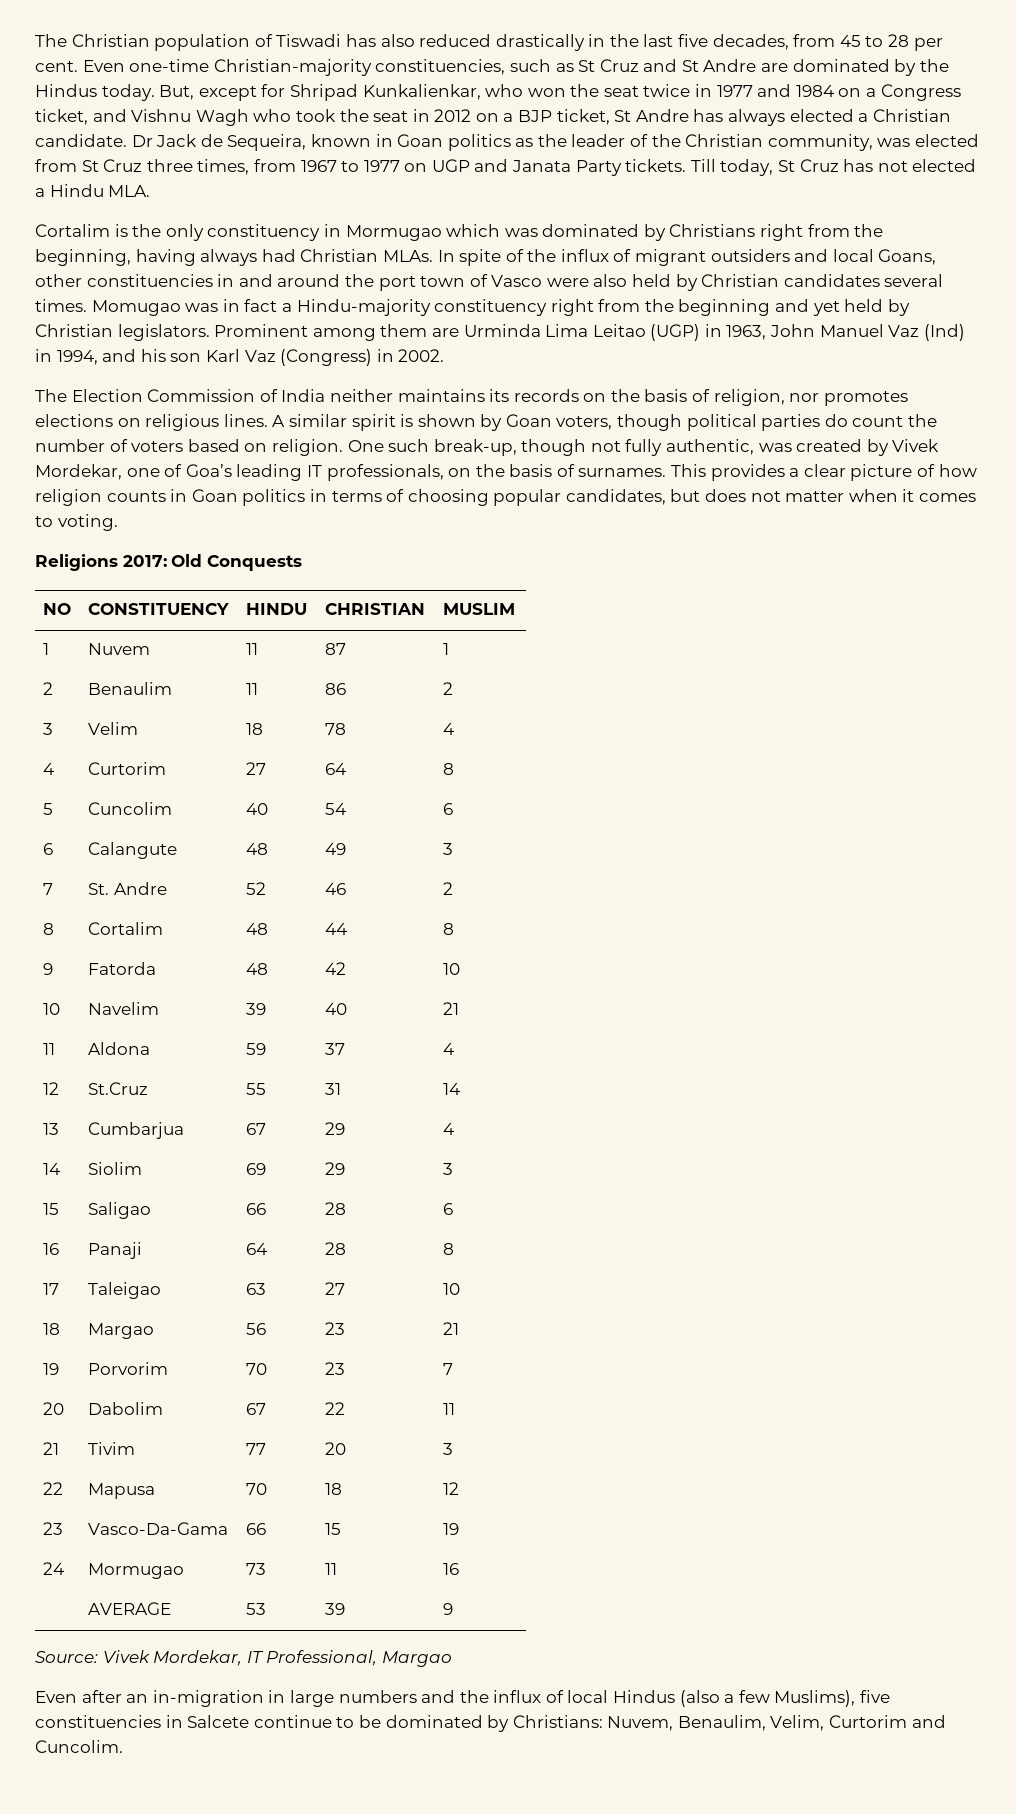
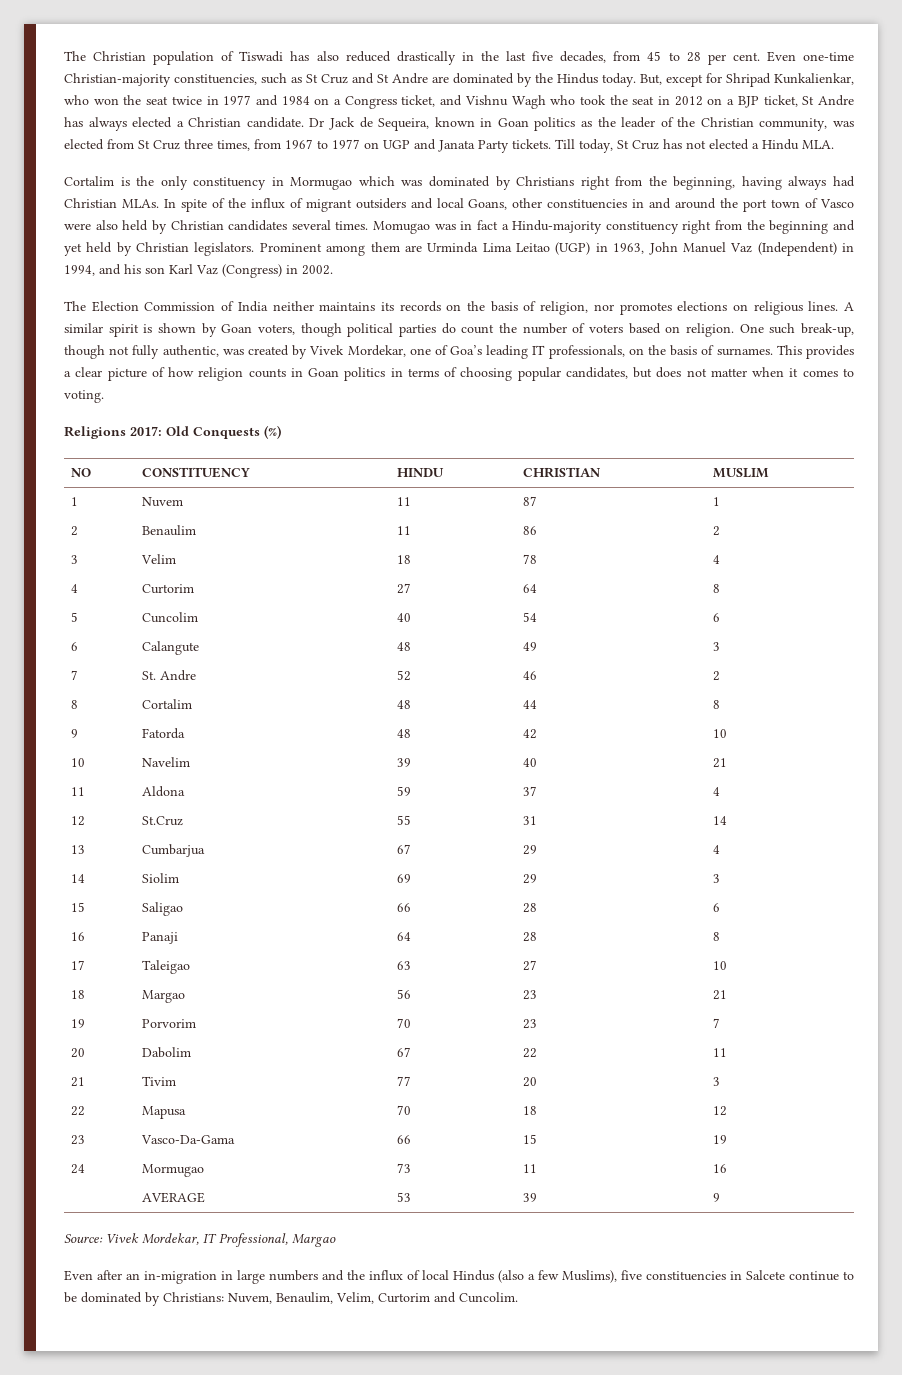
[923,324,965,341] (Ind) -> [757,242,837,256] (Independent)
(302, 563) none -> [264,425,281,439] (%)

